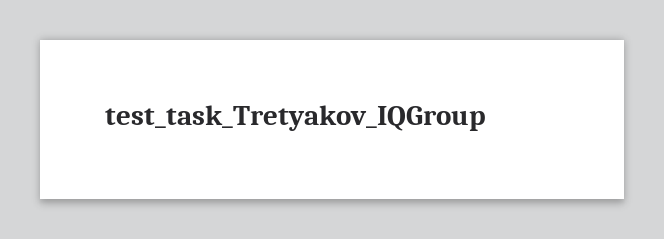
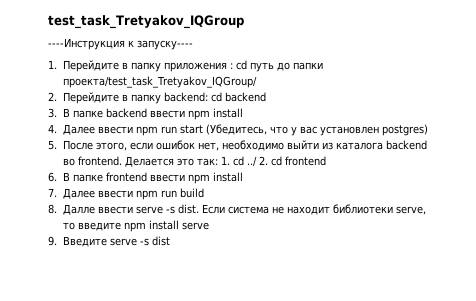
(486, 118) none -> [48,38,193,50] [48,60,323,72] [62,76,258,88] [48,92,266,104] [48,108,243,120] [48,124,428,136] [48,140,427,151] [62,156,326,167] [48,172,243,184] [48,188,204,200] [48,204,426,215] [62,220,209,232] [48,236,170,247] // ----Инструкция к запуску---- // 1. Перейдите в папку приложения : cd путь до папки проекта/test_task_Tretyakov_IQGroup/ // 2. Перейдите в папку backend: cd backend // 3. В папке backend ввести npm install // 4. Далее ввести npm run start (Убедитесь, что у вас установлен postgres) // 5. После этого, если ошибок нет, необходимо выйти из каталога backend во frontend. Делается это так: 1. cd ../ 2. cd frontend // 6. В папке frontend ввести npm install // 7. Далее ввести npm run build // 8. Далле ввести serve -s dist. Если система не находит библиотеки serve, то введите npm install serve // 9. Введите serve -s dist

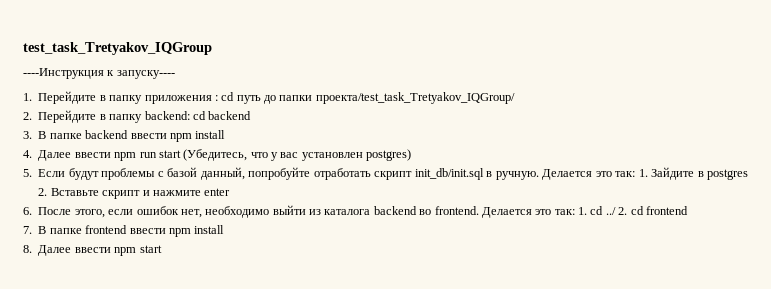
(57, 145) none -> [38,167,748,180] [38,188,231,199] [23,207,32,215] Если будут проблемы с базой данный, попробуйте отработать скрипт init_db/init.sql в ручную. Делается это так: 1. Зайдите в postgres 2. Вставьте скрипт и нажмите enter // 6.
[48,172,57,182] 6. -> [23,226,32,234] 7.
[48,188,204,200] [48,204,426,215] [62,220,209,232] [48,236,170,247] 7. Далее ввести npm run build // 8. Далле ввести serve -s dist. Если система не находит библиотеки serve, то введите npm install serve // 9. Введите serve -s dist -> [23,245,162,256] 8. Далее ввести npm start

